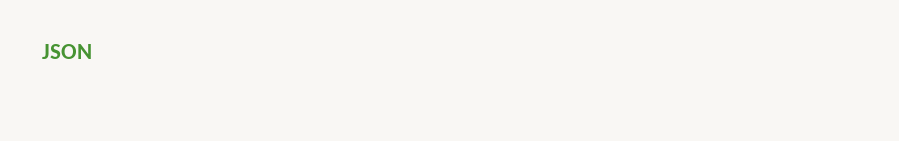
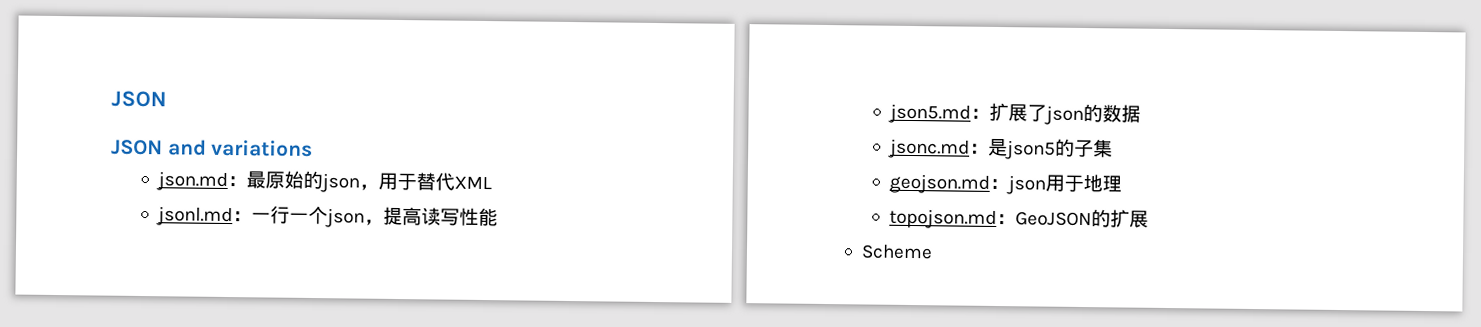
[42,44,92,59] JSON -> [111,90,167,108] [111,139,314,158] [156,170,493,193] [156,205,499,228] [888,102,1142,126] [888,138,1114,160] [889,173,1123,195] [889,208,1150,230] [860,244,933,260] JSON // JSON and variations // json.md：最原始的json，用于替代XML // jsonl.md：一行一个json，提高读写性能 // json5.md：扩展了json的数据 // jsonc.md：是json5的子集 // geojson.md：json用于地理 // topojson.md：GeoJSON的扩展 // Scheme

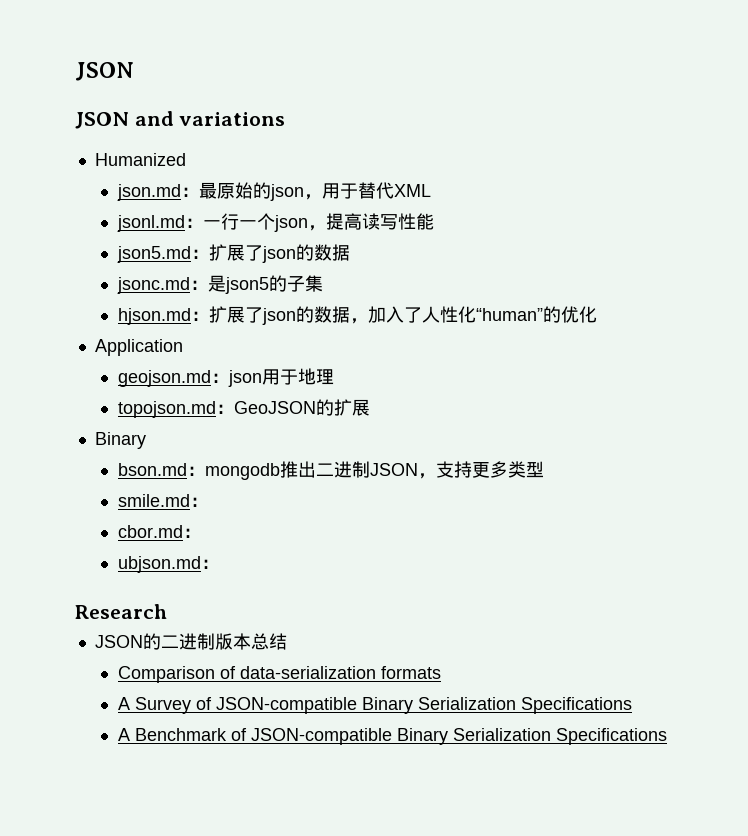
(314, 148) none -> [94,153,186,166] // Humanized
(1114, 148) none -> [117,306,597,325] [94,339,183,356] // hjson.md：扩展了json的数据，加入了人性化“human”的优化 // Application
[860,244,933,260] Scheme -> [94,432,146,449] [117,461,544,480] [117,494,208,507] [117,525,201,538] [117,556,219,573] [75,604,167,619] [94,633,287,650] [117,666,441,683] [117,697,632,714] [117,728,667,745] Binary // bson.md：mongodb推出二进制JSON，支持更多类型 // smile.md： // cbor.md： // ubjson.md： // Research // JSON的二进制版本总结 // Comparison of data-serialization formats // A Survey of JSON-compatible Binary Serialization Specifications // A Benchmark of JSON-compatible Binary Serialization Specifications

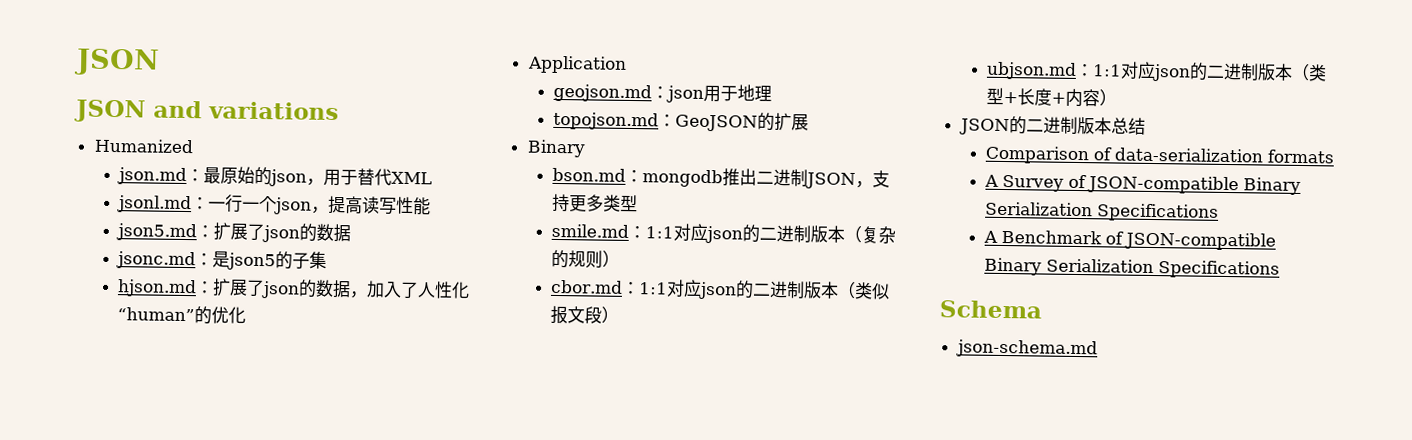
[117,525,201,538] [117,556,219,573] [75,604,167,619] // cbor.md： // ubjson.md： // Research -> [645,223,897,244] [551,249,621,269] [551,279,891,300] [550,305,620,325] [986,61,1328,82] [986,87,1118,108] 1:1对应json的二进制版本（复杂的规则） // cbor.md：1:1对应json的二进制版本（类似报文段） // ubjson.md：1:1对应json的二进制版本（类型+长度+内容）
(667, 736) none -> [939,300,1042,319] [955,339,1098,359] // Schema // json-schema.md

